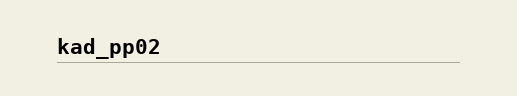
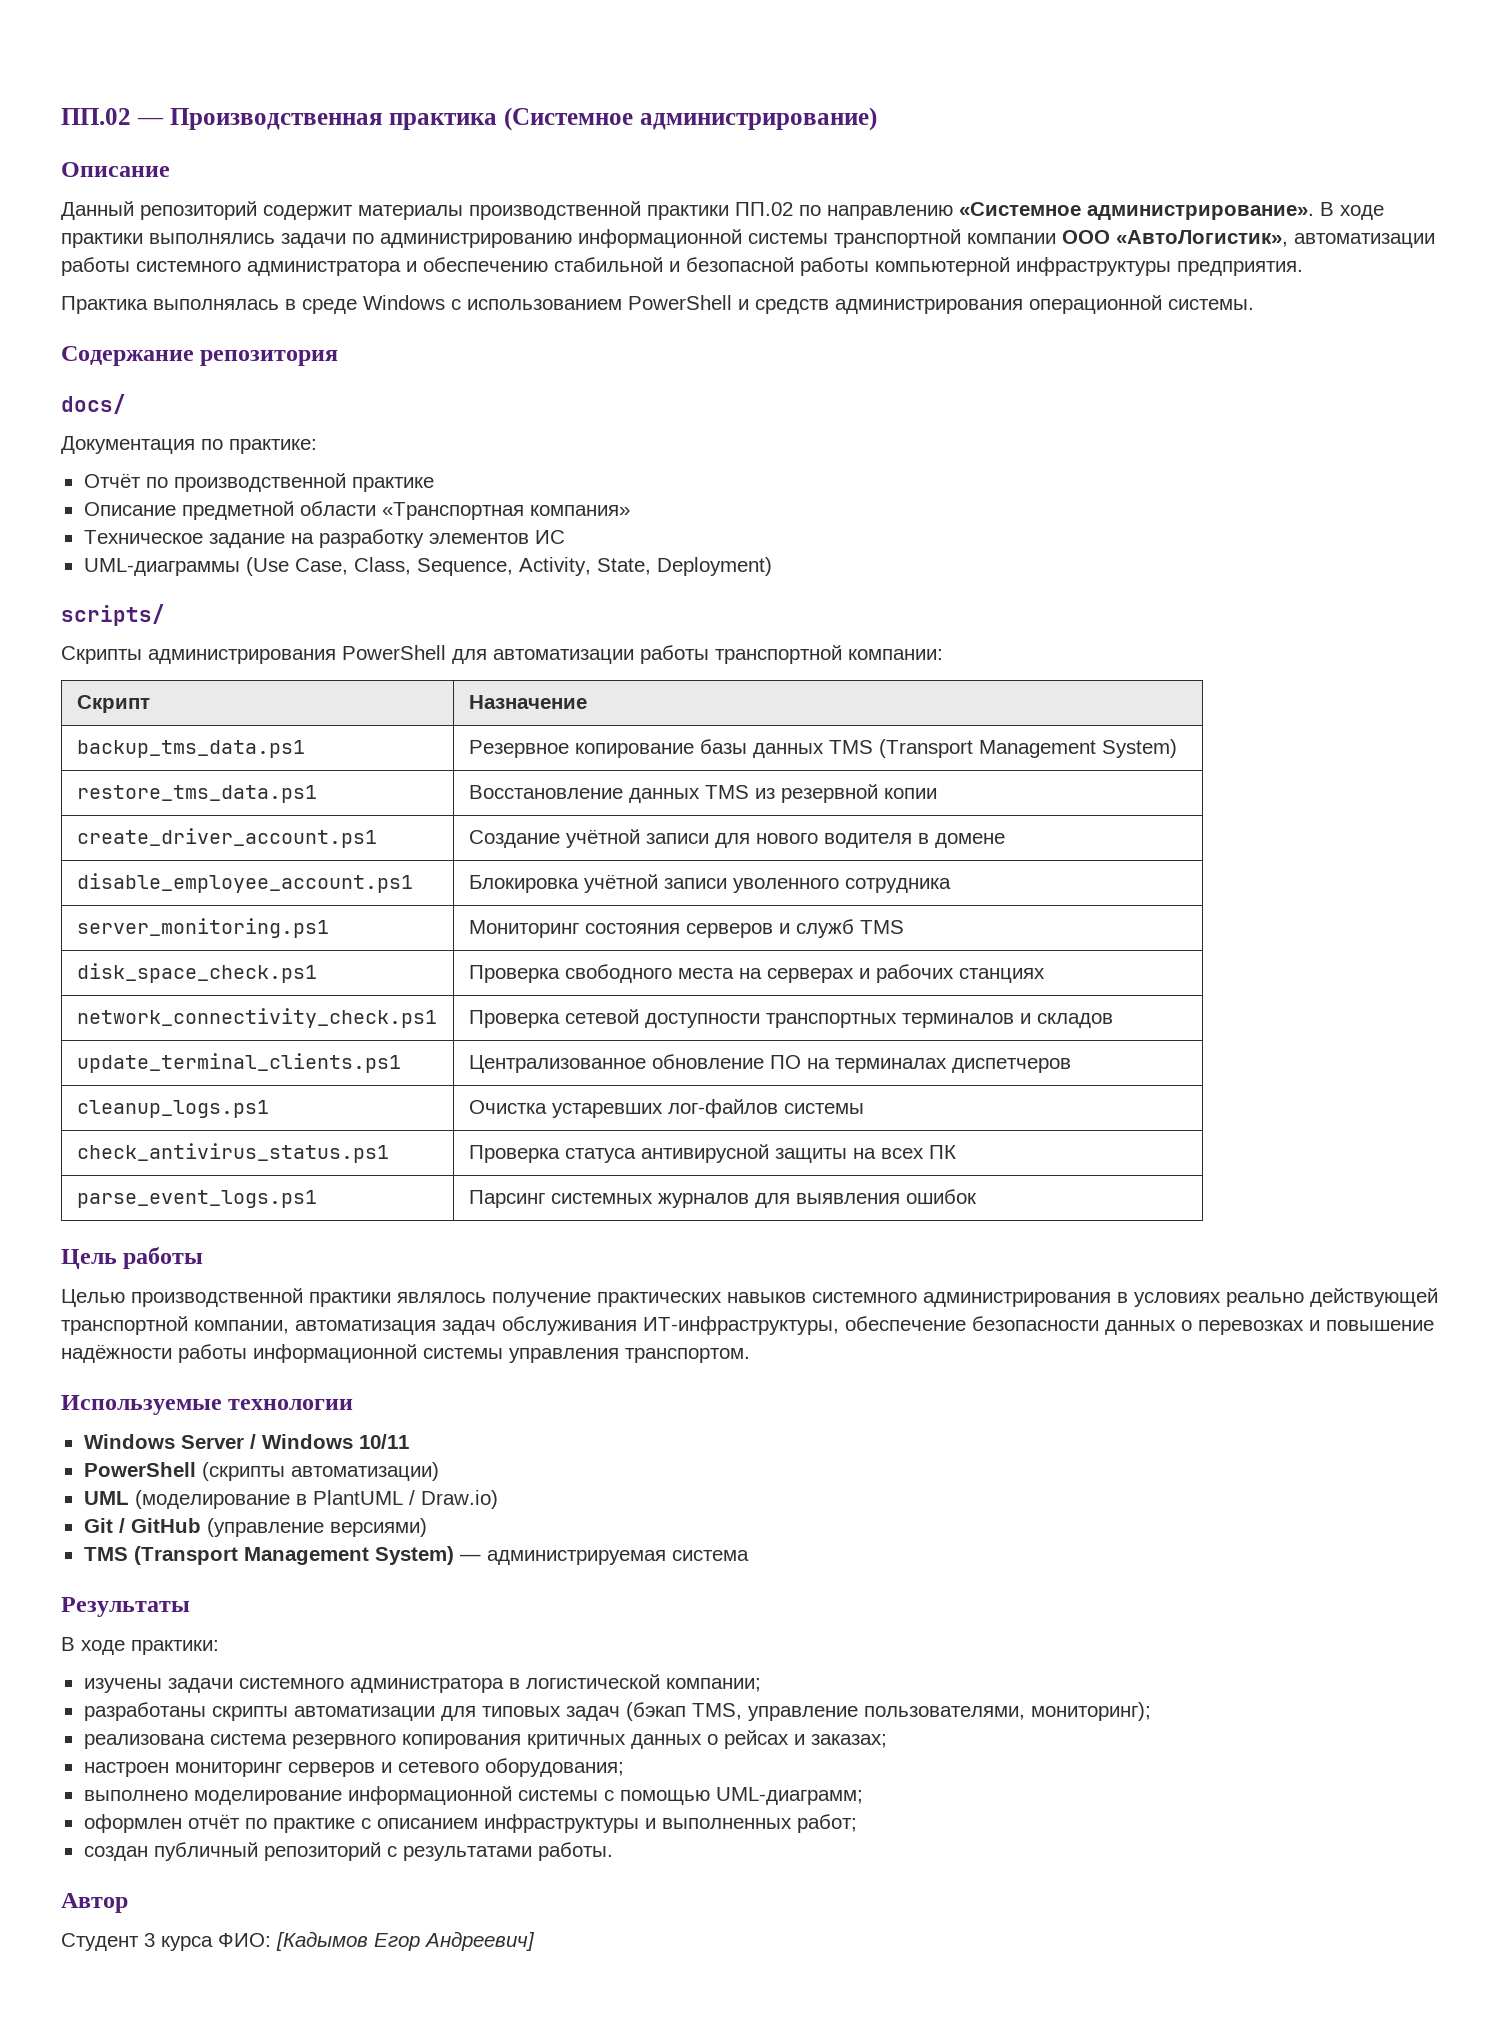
[57,38,161,59] kad_pp02 -> [61,107,877,131] [61,162,170,177] [61,201,1384,220] [61,229,1435,248] [61,257,1303,276] [61,295,1254,314] [61,346,339,366] [61,394,126,414] [61,436,317,454] [83,473,434,492] [83,501,630,520] [83,529,565,548] [83,557,772,576] [61,604,165,626] [61,645,943,664] [76,695,150,713] [468,695,587,709] [76,740,305,758] [468,739,1177,758] [76,785,317,803] [468,784,937,803] [76,828,377,848] [468,829,1005,848] [76,873,413,893] [468,874,951,893] [76,918,329,938] [468,919,904,938] [76,963,317,983] [468,964,1045,983] [76,1008,437,1028] [468,1009,1113,1028] [76,1053,401,1073] [468,1054,1071,1073] [76,1100,269,1118] [468,1099,864,1118] [76,1143,389,1163] [468,1144,956,1163] [76,1190,317,1208] [468,1189,977,1208] [61,1247,204,1269] [61,1288,1438,1307] [61,1316,1434,1335] [61,1344,750,1363] [61,1395,354,1415] [83,1434,409,1449] [83,1462,439,1481] [83,1490,498,1509] [83,1518,427,1537] [83,1546,749,1565] [61,1597,190,1617] [61,1637,219,1655] [83,1674,761,1693] [83,1702,1151,1721] [83,1730,887,1749] [83,1758,624,1777] [83,1786,863,1805] [83,1814,857,1833] [83,1842,613,1861] [61,1893,128,1913] [61,1931,535,1951] ПП.02 — Производственная практика (Системное администрирование) // Описание // Данный репозиторий содержит материалы производственной практики ПП.02 по направлению «Системное администрирование». В ходе практики выполнялись задачи по администрированию информационной системы транспортной компании ООО «АвтоЛогистик», автоматизации работы системного администратора и обеспечению стабильной и безопасной работы компьютерной инфраструктуры предприятия. // Практика выполнялась в среде Windows с использованием PowerShell и средств администрирования операционной системы. // Содержание репозитория // docs/ // Документация по практике: // Отчёт по производственной практике // Описание предметной области «Транспортная компания» // Техническое задание на разработку элементов ИС // UML-диаграммы (Use Case, Class, Sequence, Activity, State, Deployment) // scripts/ // Скрипты администрирования PowerShell для автоматизации работы транспортной компании: // Скрипт | Назначение // backup_tms_data.ps1 | Резервное копирование базы данных TMS (Transport Management System) // restore_tms_data.ps1 | Восстановление данных TMS из резервной копии // create_driver_account.ps1 | Создание учётной записи для нового водителя в домене // disable_employee_account.ps1 | Блокировка учётной записи уволенного сотрудника // server_monitoring.ps1 | Мониторинг состояния серверов и служб TMS // disk_space_check.ps1 | Проверка свободного места на серверах и рабочих станциях // network_connectivity_check.ps1 | Проверка сетевой доступности транспортных терминалов и складов // update_terminal_clients.ps1 | Централизованное обновление ПО на терминалах диспетчеров // cleanup_logs.ps1 | Очистка устаревших лог-файлов системы // check_antivirus_status.ps1 | Проверка статуса антивирусной защиты на всех ПК // parse_event_logs.ps1 | Парсинг системных журналов для выявления ошибок // Цель работы // Целью производственной практики являлось получение практических навыков системного администрирования в условиях реально действующей транспортной компании, автоматизация задач обслуживания ИТ-инфраструктуры, обеспечение безопасности данных о перевозках и повышение надёжности работы информационной системы управления транспортом. // Используемые технологии // Windows Server / Windows 10/11 // PowerShell (скрипты автоматизации) // UML (моделирование в PlantUML / Draw.io) // Git / GitHub (управление версиями) // TMS (Transport Management System) — администрируемая система // Результаты // В ходе практики: // изучены задачи системного администратора в логистической компании; // разработаны скрипты автоматизации для типовых задач (бэкап TMS, управление пользователями, мониторинг); // реализована система резервного копирования критичных данных о рейсах и заказах; // настроен мониторинг серверов и сетевого оборудования; // выполнено моделирование информационной системы с помощью UML-диаграмм; // оформлен отчёт по практике с описанием инфраструктуры и выполненных работ; // создан публичный репозиторий с результатами работы. // Автор // Студент 3 курса ФИО: [Кадымов Егор Андреевич]

